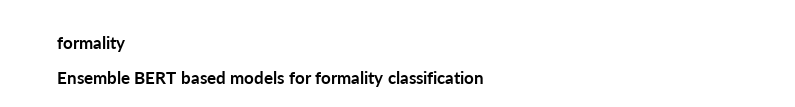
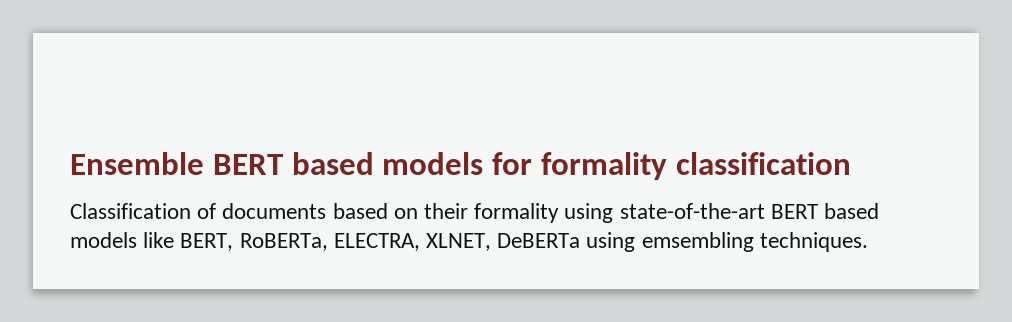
[57,36,125,52] formality // -> (70, 163) none
(484, 77) none -> [70,203,880,223] [70,232,868,252] // Classification of documents based on their formality using state-of-the-art BERT based models like BERT, RoBERTa, ELECTRA, XLNET, DeBERTa using emsembling techniques.

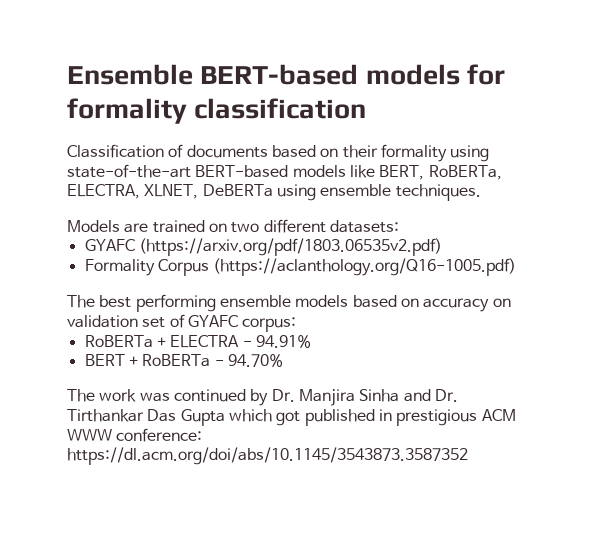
[212,152,374,175] BERT based -> [200,64,359,85] BERT-based
[770,203,880,219] BERT based -> [195,165,289,178] BERT-based
[641,232,754,252] emsembling -> [320,184,392,196] ensemble
(868, 242) none -> [67,219,399,233] [84,238,442,256] [84,258,517,276] [67,294,511,312] [67,314,297,332] [84,335,311,348] [84,354,283,367] [67,389,458,406] [67,409,516,426] [67,428,203,442] [67,447,468,465] // Models are trained on two different datasets: // GYAFC (https://arxiv.org/pdf/1803.06535v2.pdf) // Formality Corpus (https://aclanthology.org/Q16-1005.pdf) // The best performing ensemble models based on accuracy on validation set of GYAFC corpus: // RoBERTa + ELECTRA - 94.91% // BERT + RoBERTa - 94.70% // The work was continued by Dr. Manjira Sinha and Dr. Tirthankar Das Gupta which got published in prestigious ACM WWW conference: https://dl.acm.org/doi/abs/10.1145/3543873.3587352

